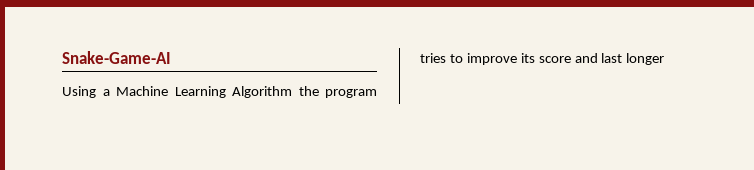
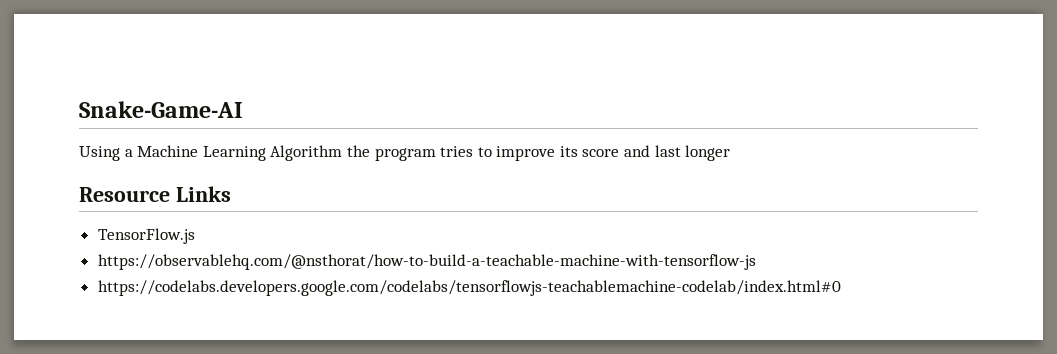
(665, 59) none -> [79,186,231,202] [97,228,195,244] [97,254,756,270] [97,280,841,296] // Resource Links // TensorFlow.js // https://observablehq.com/@nsthorat/how-to-build-a-teachable-machine-with-tensorflow-js // https://codelabs.developers.google.com/codelabs/tensorflowjs-teachablemachine-codelab/index.html#0

